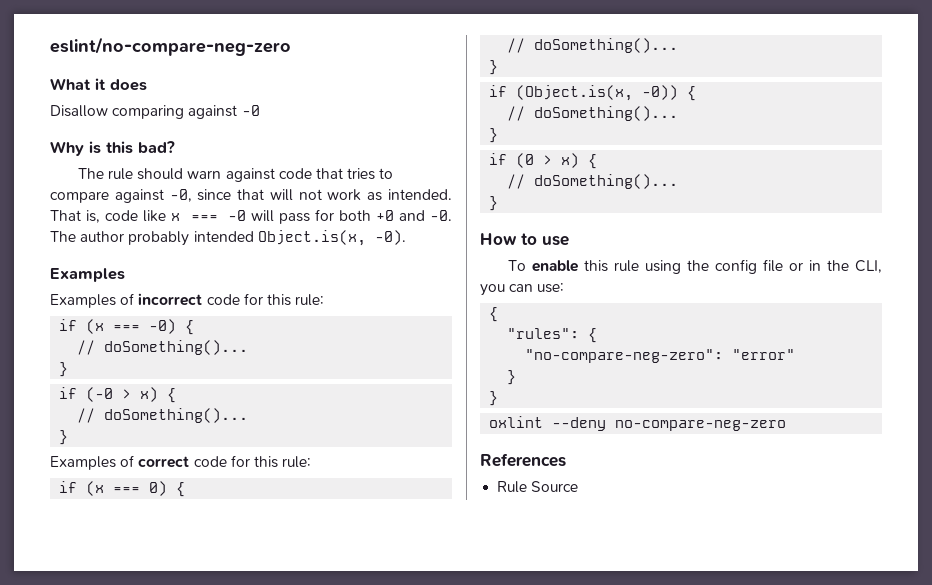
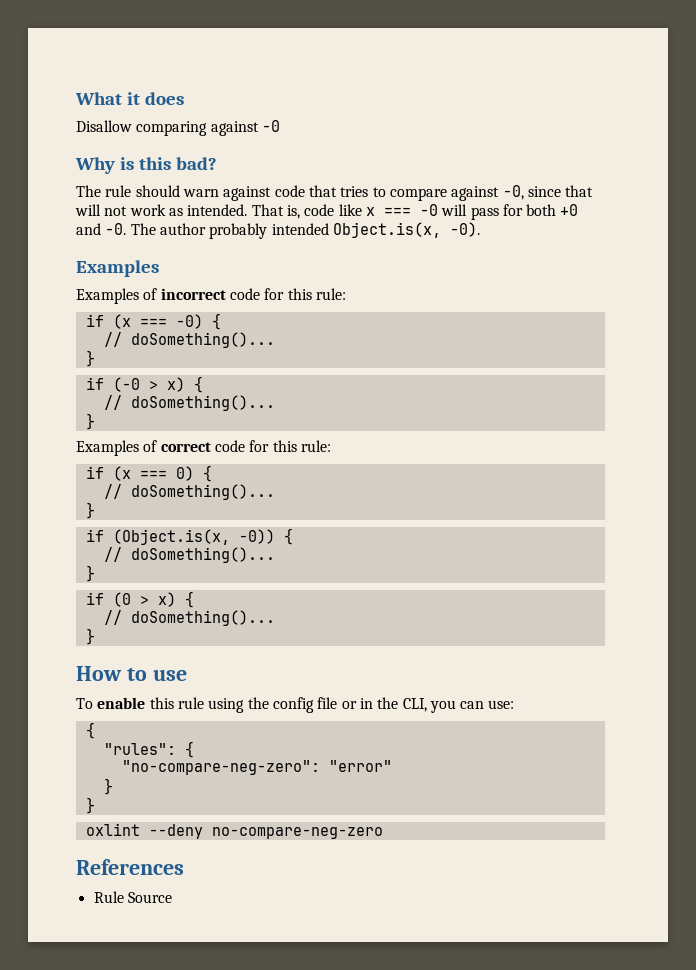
[50,37,291,56] eslint/no-compare-neg-zero // -> (75, 98) none

